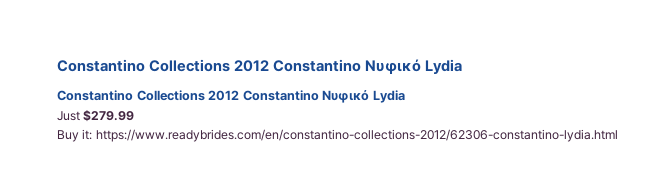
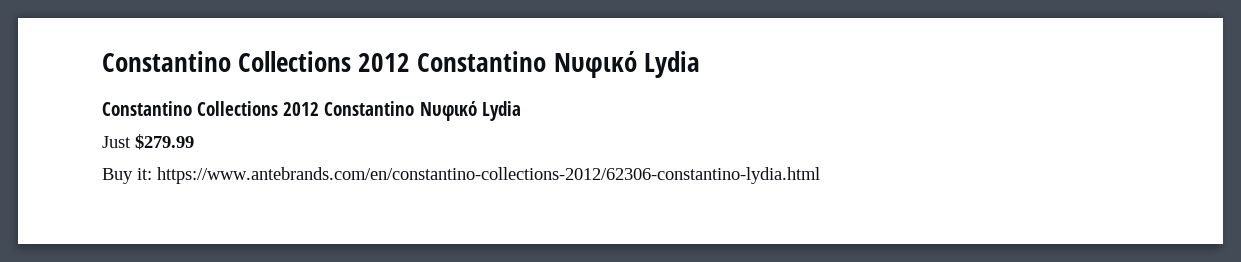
[95,129,618,142] https://www.readybrides.com/en/constantino-collections-2012/62306-constantino-lydia.html -> [157,167,820,184] https://www.antebrands.com/en/constantino-collections-2012/62306-constantino-lydia.html

